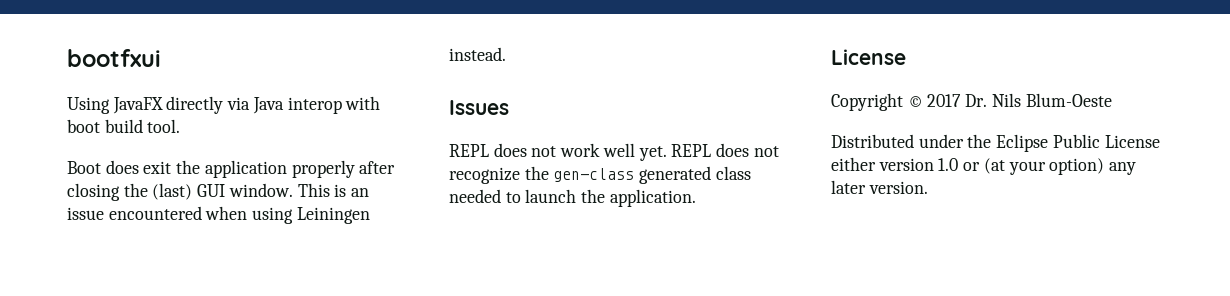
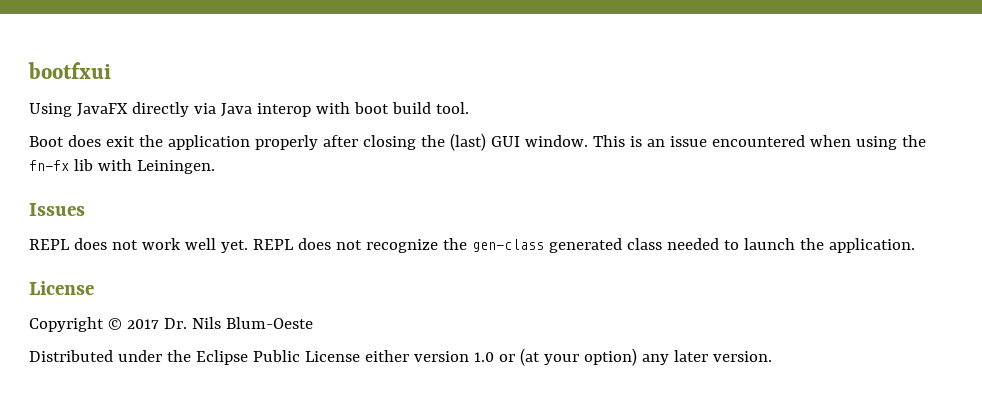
[296,207,370,224] [449,47,506,61] Leiningen instead. -> [901,135,926,147] [29,159,215,174] the fn-fx lib with Leiningen.

